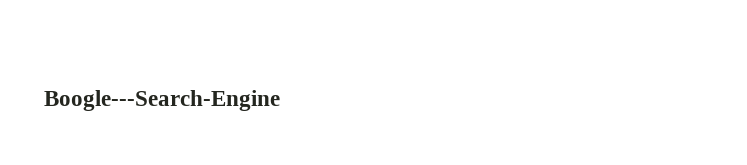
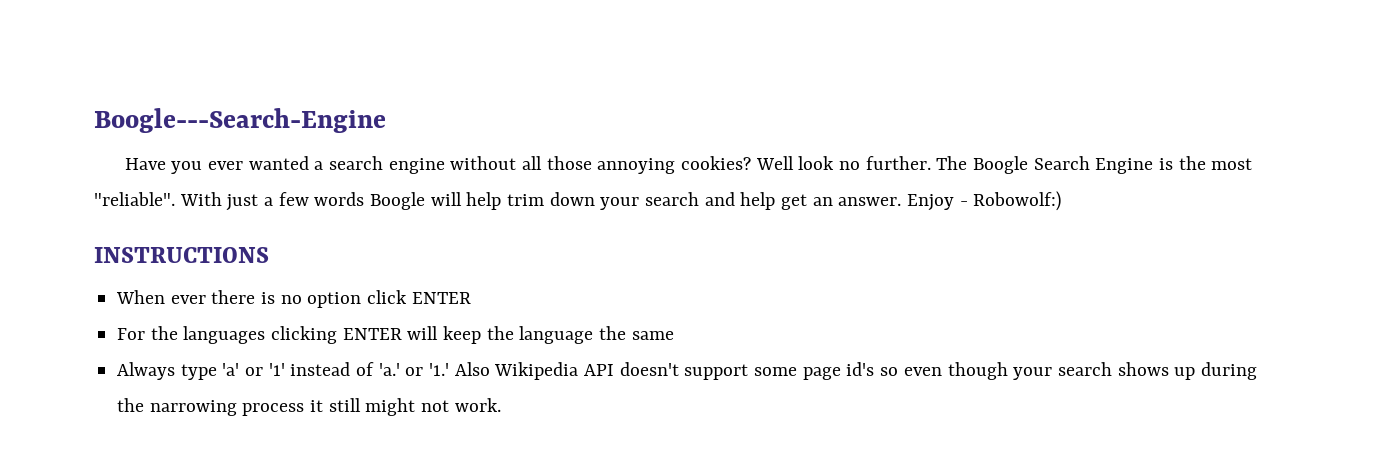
(280, 100) none -> [124,156,1253,174] [94,191,1062,211] [94,247,269,263] [116,290,471,308] [117,326,674,344] [117,362,1257,380] [117,398,501,416] // Have you ever wanted a search engine without all those annoying cookies? Well look no further. The Boogle Search Engine is the most "reliable". With just a few words Boogle will help trim down your search and help get an answer. Enjoy - Robowolf:) // INSTRUCTIONS // When ever there is no option click ENTER // For the languages clicking ENTER will keep the language the same // Always type 'a' or '1' instead of 'a.' or '1.' Also Wikipedia API doesn't support some page id's so even though your search shows up during the narrowing process it still might not work.

